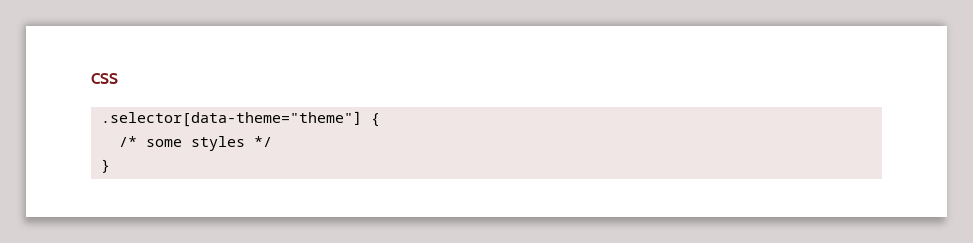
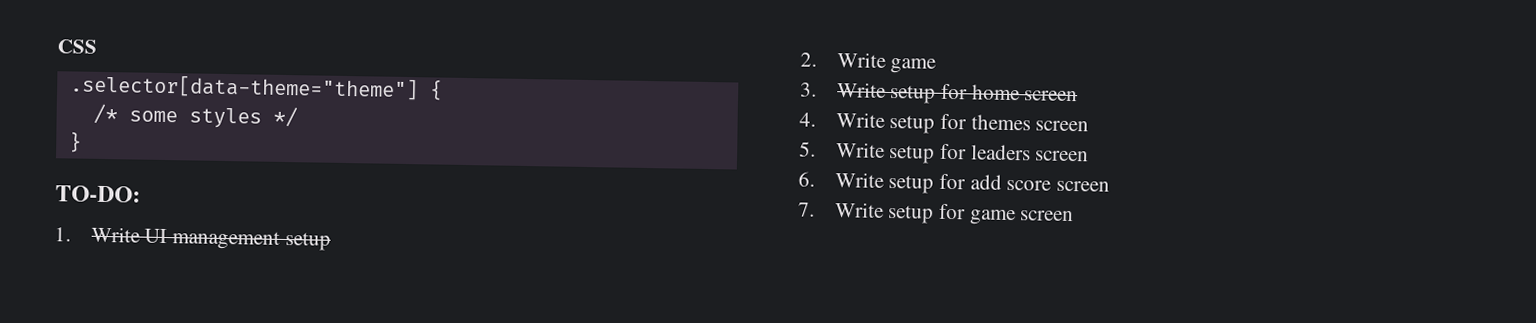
(110, 166) none -> [55,185,141,203] [54,226,331,251] [800,52,937,74] [800,82,1079,104] [799,112,1090,134] [799,141,1090,164] [798,171,1110,194] [798,202,1075,226] // TO-DO: // 1. Write UI management setup // 2. Write game // 3. Write setup for home screen // 4. Write setup for themes screen // 5. Write setup for leaders screen // 6. Write setup for add score screen // 7. Write setup for game screen

